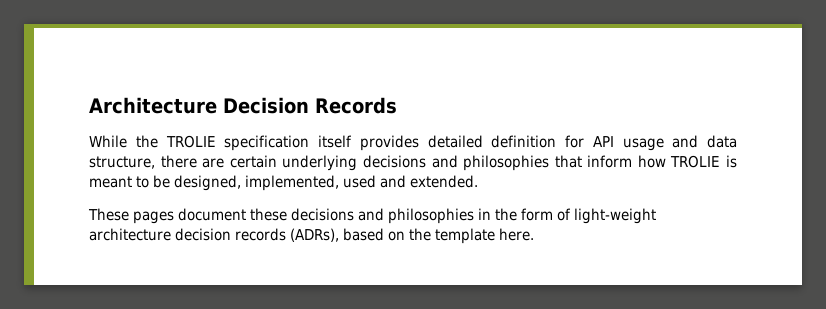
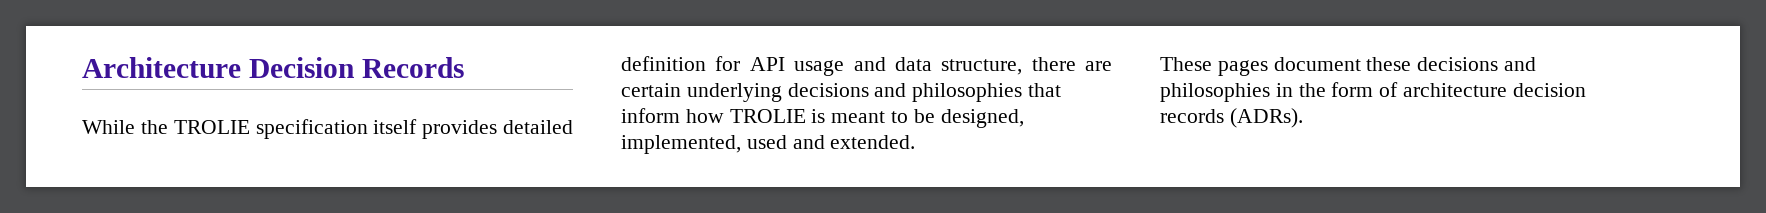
[574,208,656,224] light-weight -> (1399, 89) none
[290,228,534,244] (ADRs), based on the template here. -> [1229,108,1303,128] (ADRs).

